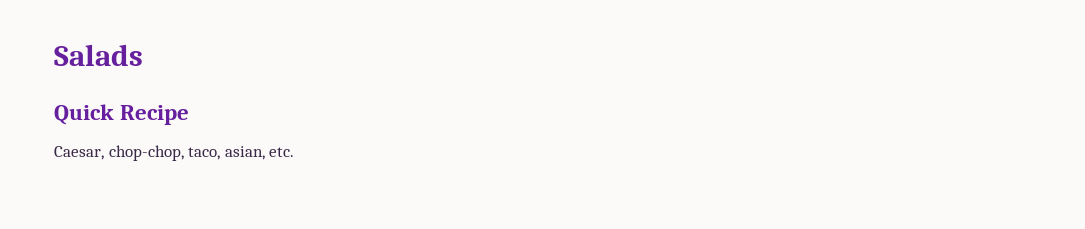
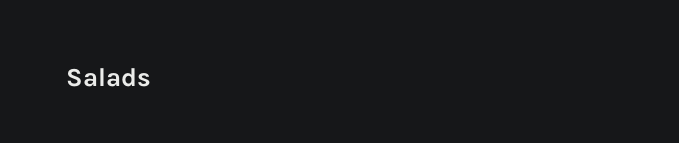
[54,104,190,125] [54,145,295,161] // Quick Recipe // Caesar, chop-chop, taco, asian, etc. -> (151, 77) none

